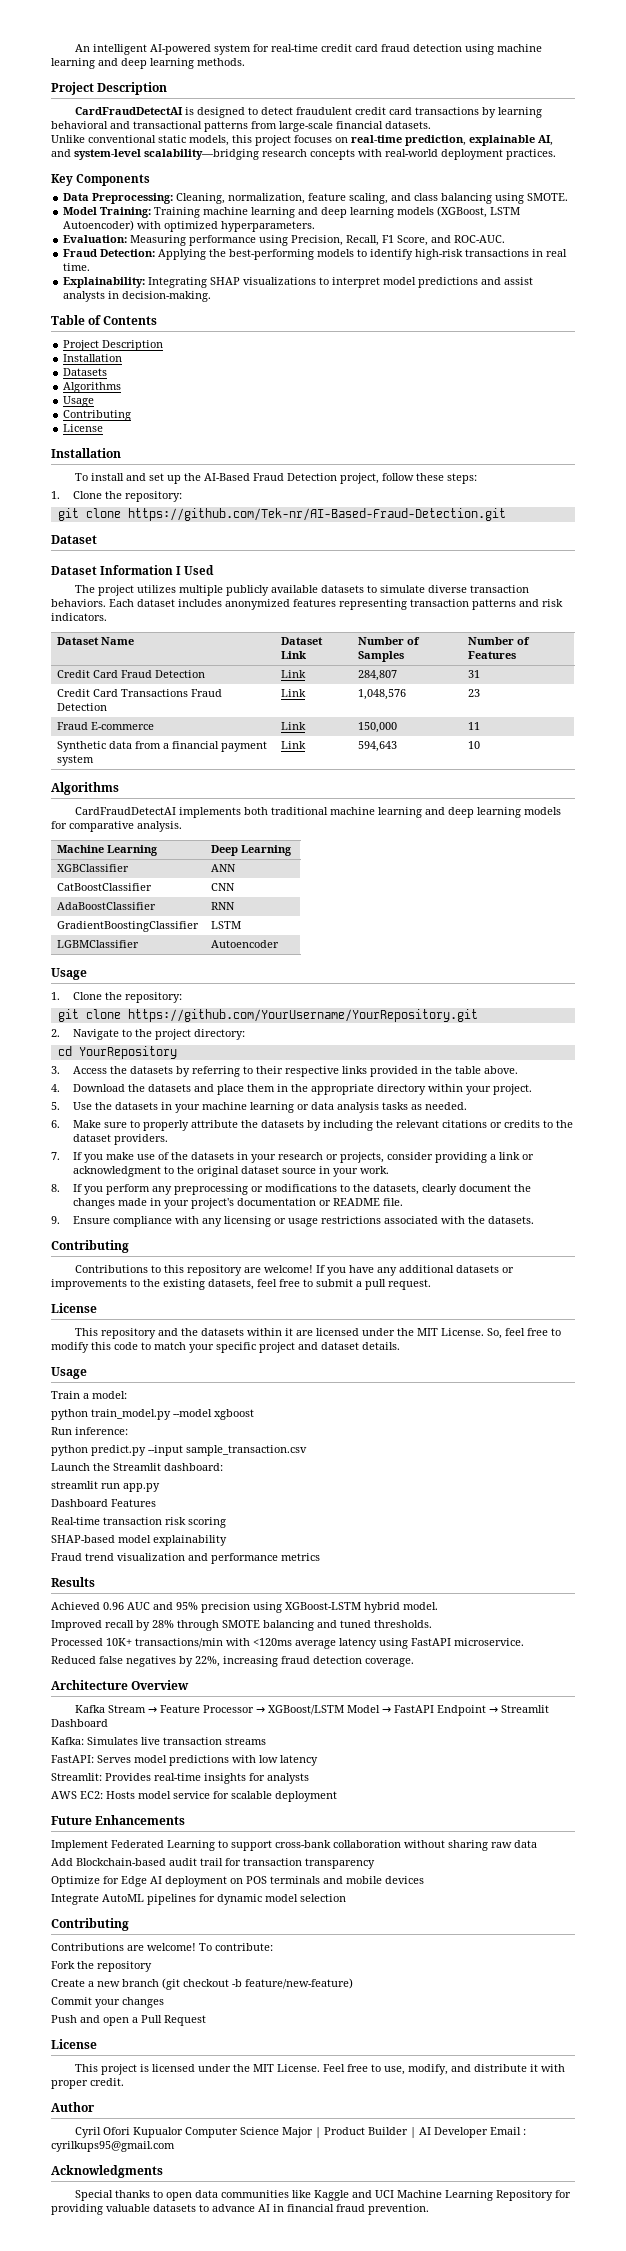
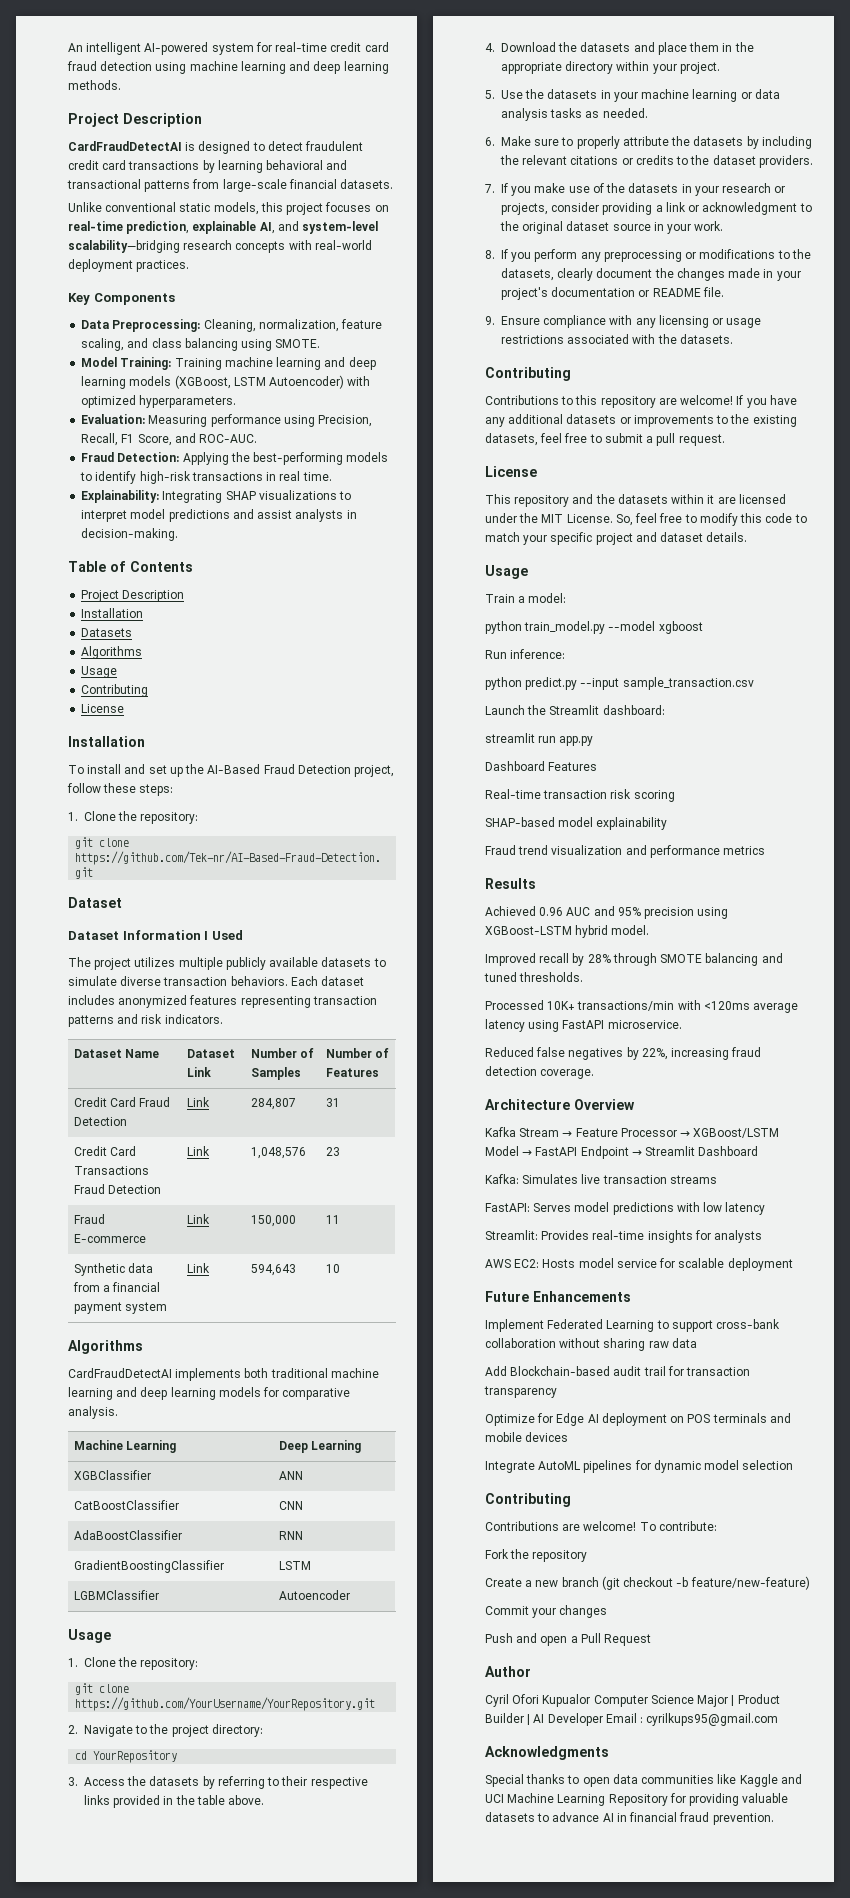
[51,2039,97,2049] [74,2064,565,2075] [51,2078,124,2089] // License // This project is licensed under the MIT License. Feel free to use, modify, and distribute it with proper credit. -> (652, 1640) none

